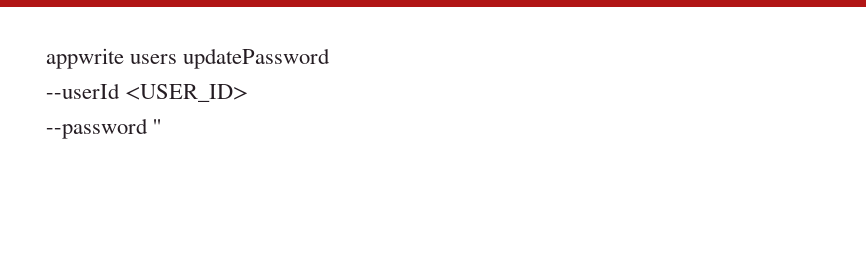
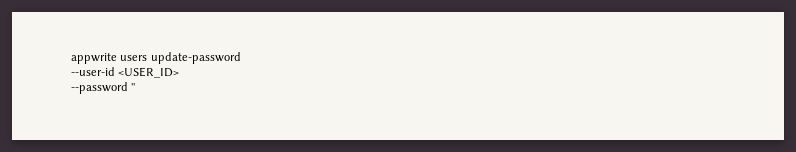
[183,48,331,69] [46,83,120,99] updatePassword // --userId -> [150,52,241,64] [71,67,115,76] update-password // --user-id

